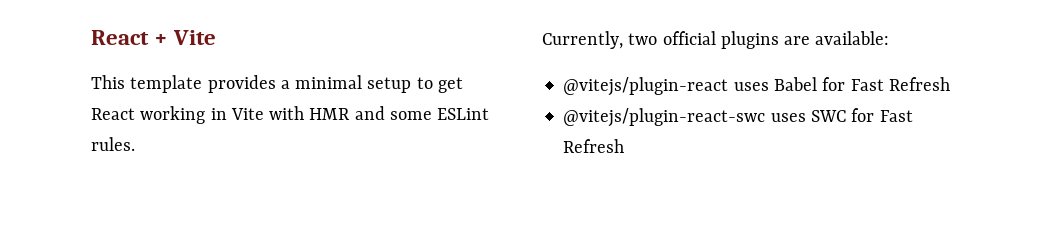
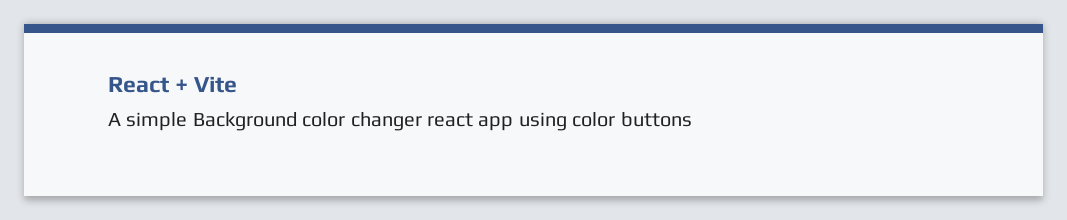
[91,75,463,93] [91,106,490,124] [91,137,135,151] [542,31,890,49] [563,77,950,96] [563,108,913,127] [563,139,625,153] This template provides a minimal setup to get React working in Vite with HMR and some ESLint rules. // Currently, two official plugins are available: // @vitejs/plugin-react uses Babel for Fast Refresh // @vitejs/plugin-react-swc uses SWC for Fast Refresh -> [108,112,692,131] A simple Background color changer react app using color buttons

